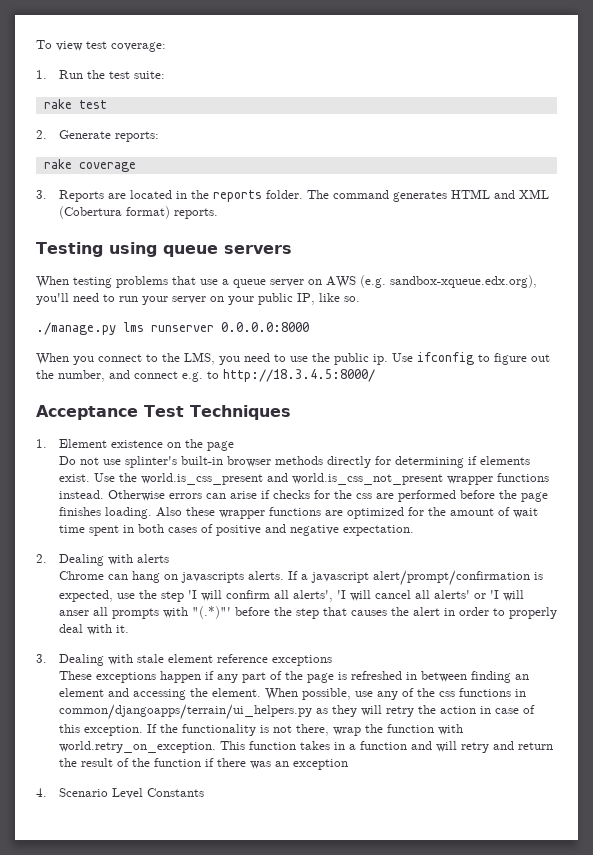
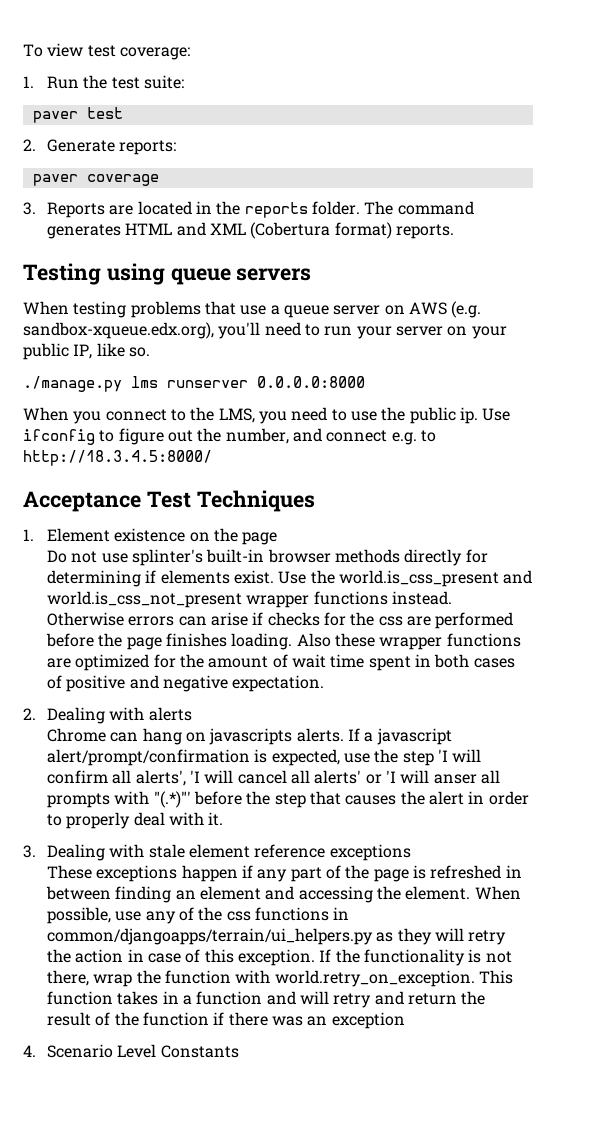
[43,99,72,109] rake -> [32,111,78,123] paver
[43,159,72,169] rake -> [32,174,78,186] paver

